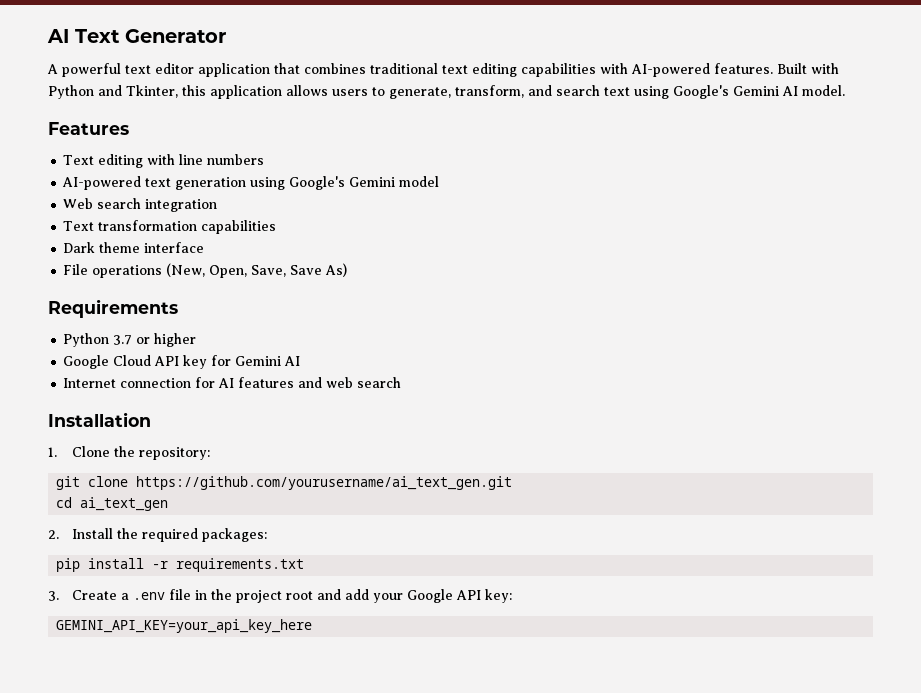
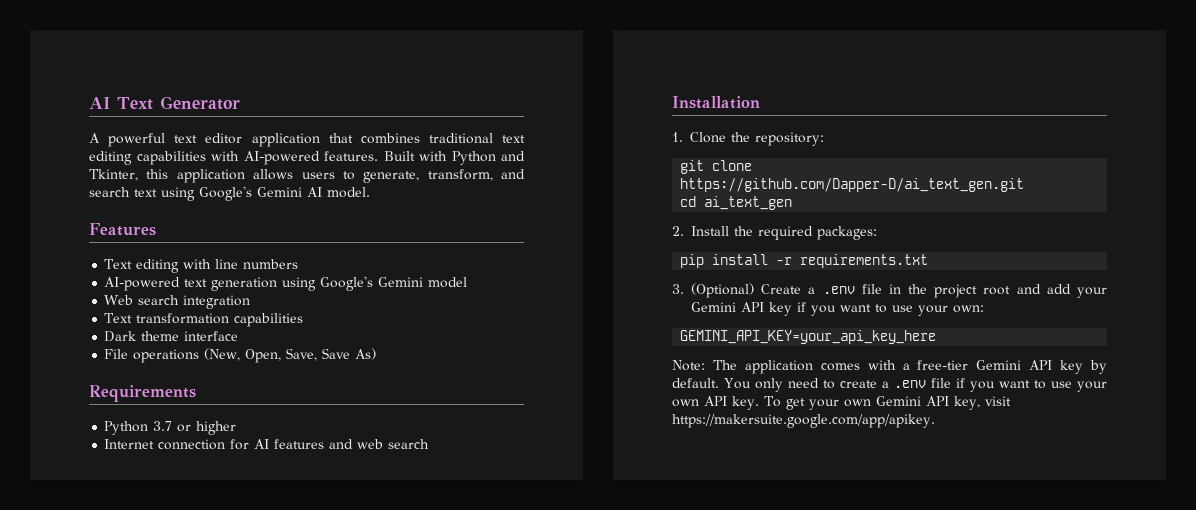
[63,355,301,369] // Google Cloud API key for Gemini AI -> (237, 428) none
[136,476,513,490] https://github.com/yourusername/ai_text_gen.git -> [680,178,1025,192] https://github.com/Dapper-D/ai_text_gen.git
(59, 596) none -> [691,283,754,298] (Optional)
[406,589,512,603] [56,619,313,633] Google API key: // GEMINI_API_KEY=your_api_key_here -> [691,302,984,316] [680,330,937,344] [672,360,1107,374] [672,378,1107,392] [672,396,1011,410] [672,414,935,428] Gemini API key if you want to use your own: // GEMINI_API_KEY=your_api_key_here // Note: The application comes with a free-tier Gemini API key by default. You only need to create a .env file if you want to use your own API key. To get your own Gemini API key, visit https://makersuite.google.com/app/apikey.

